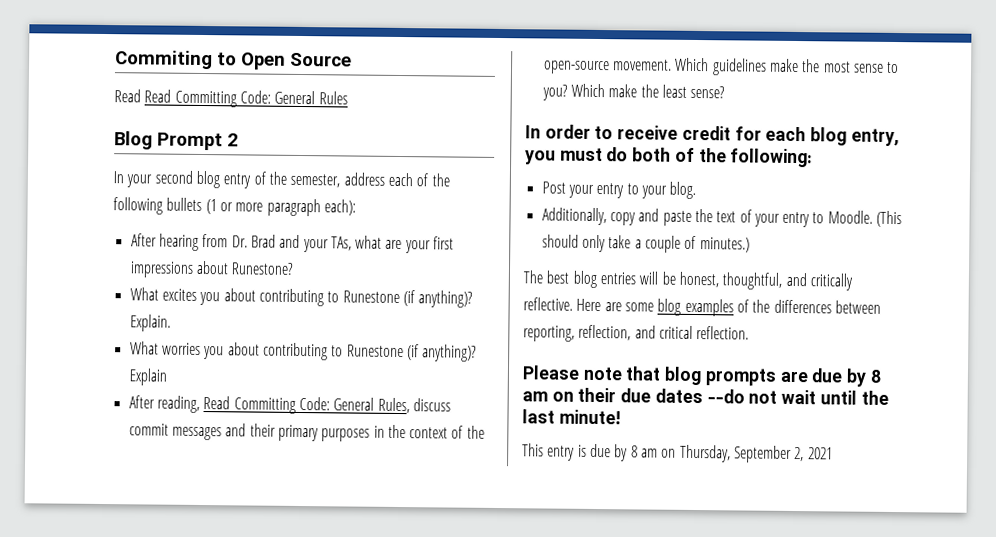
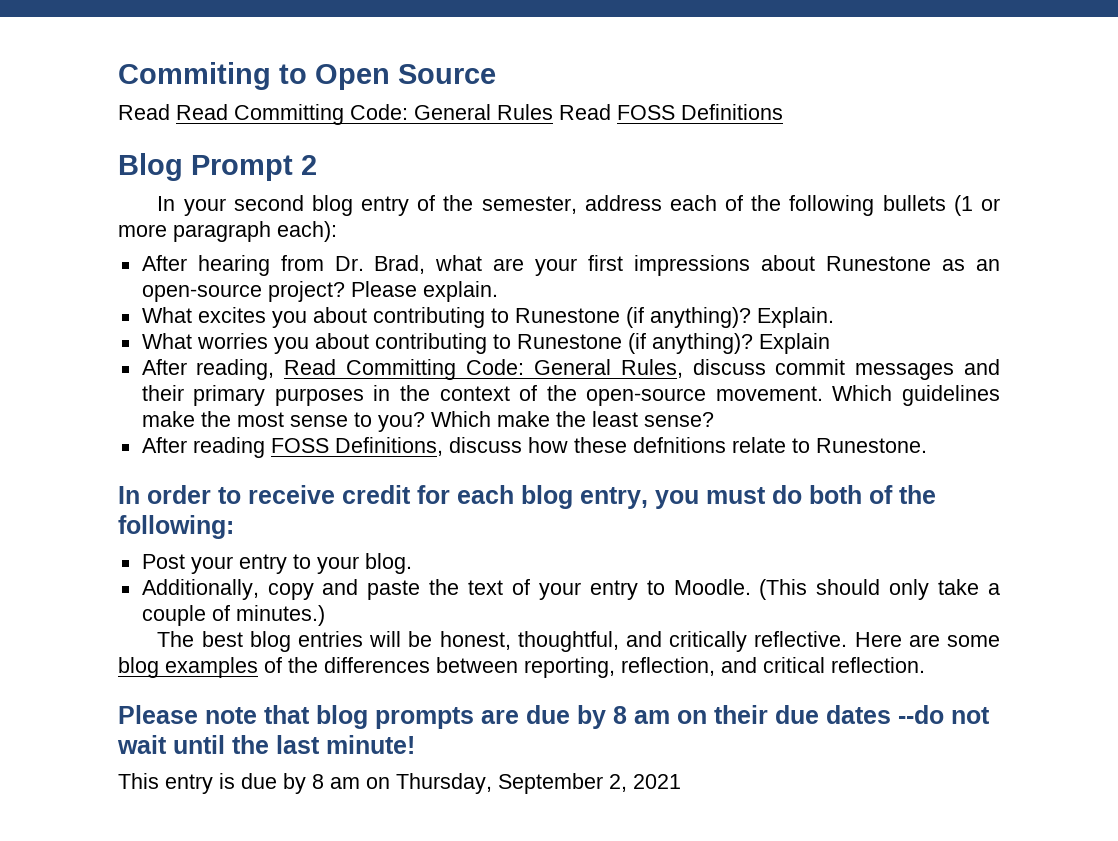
(348, 98) none -> [559,104,783,120] Read FOSS Definitions
[250,234,352,253] Brad and your TAs, -> [374,255,426,274] Brad,
[231,262,295,275] Runestone? -> [826,256,1001,271] [141,281,498,302] Runestone as an open-source project? Please explain.
(726, 92) none -> [141,437,927,458] // After reading FOSS Definitions, discuss how these defnitions relate to Runestone.

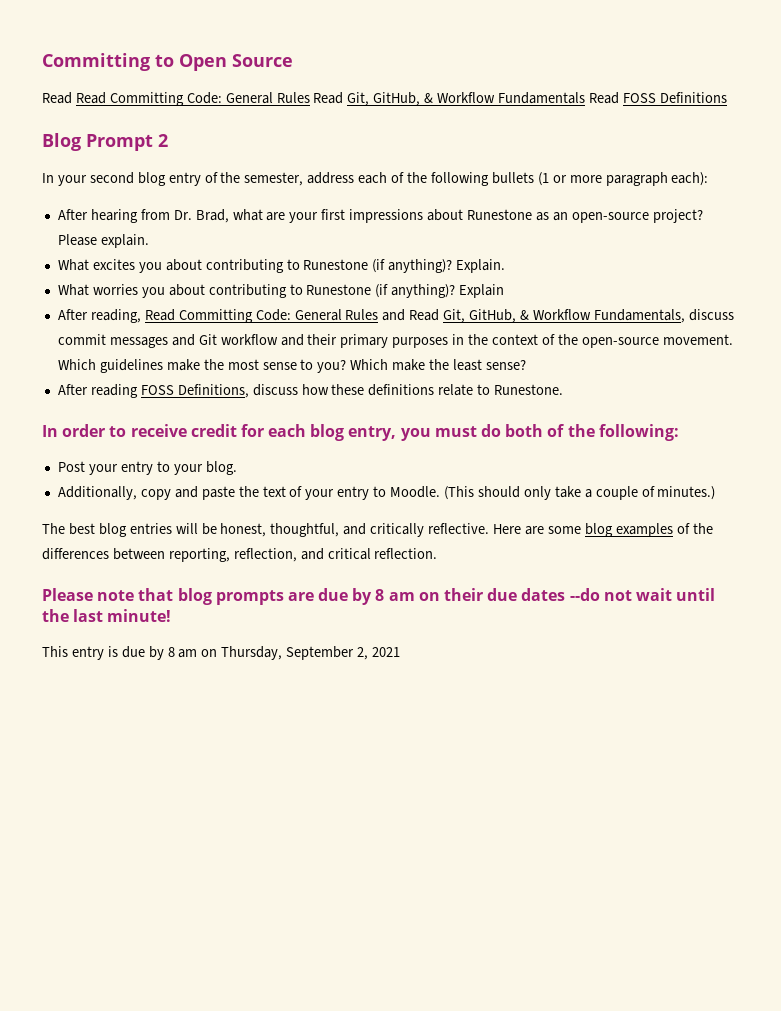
[118,62,271,90] Commiting -> [42,53,150,71] Committing
(611, 112) none -> [347,92,619,106] Git, GitHub, & Workflow Fundamentals Read
[620,359,683,378] Rules, -> [345,309,685,323] Rules and Read Git, GitHub, & Workflow Fundamentals,
(1001, 367) none -> [198,334,304,346] Git workflow and
[632,437,726,453] defnitions -> [368,384,435,396] definitions

